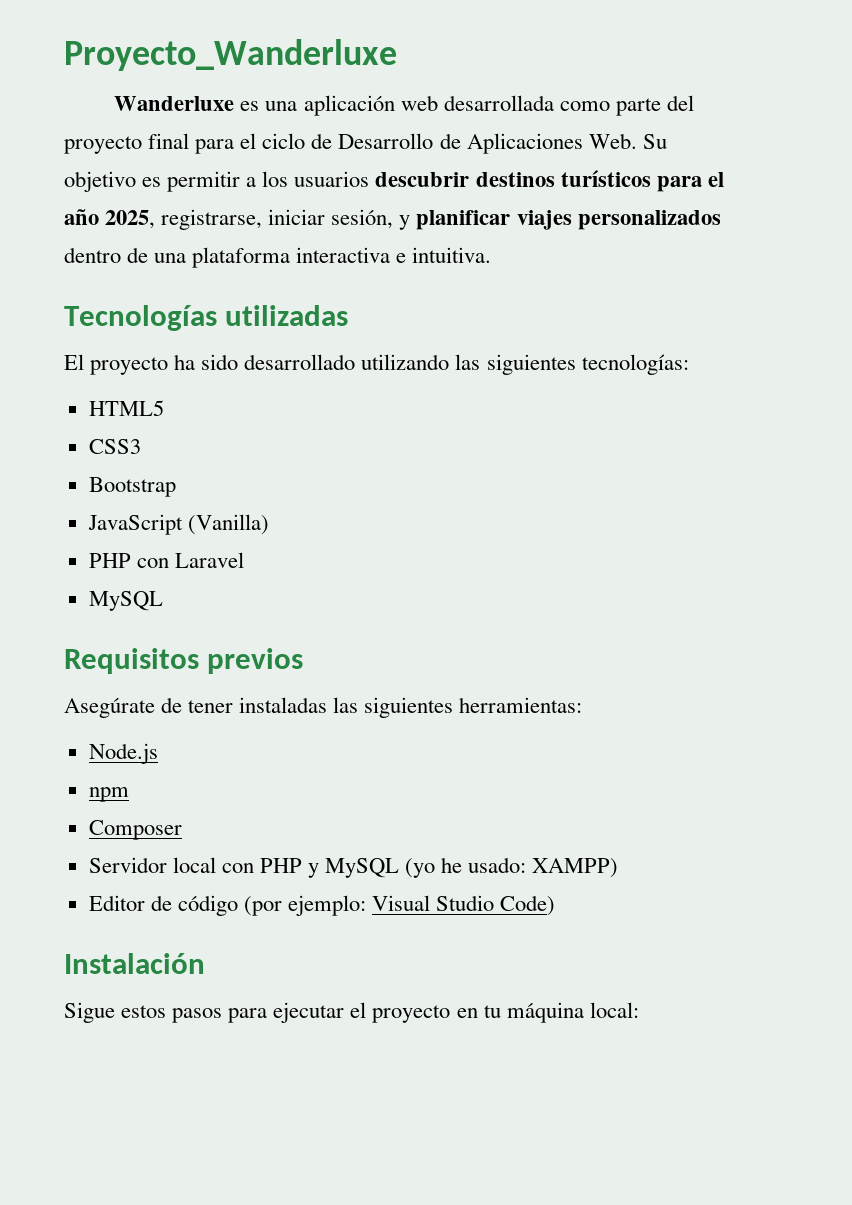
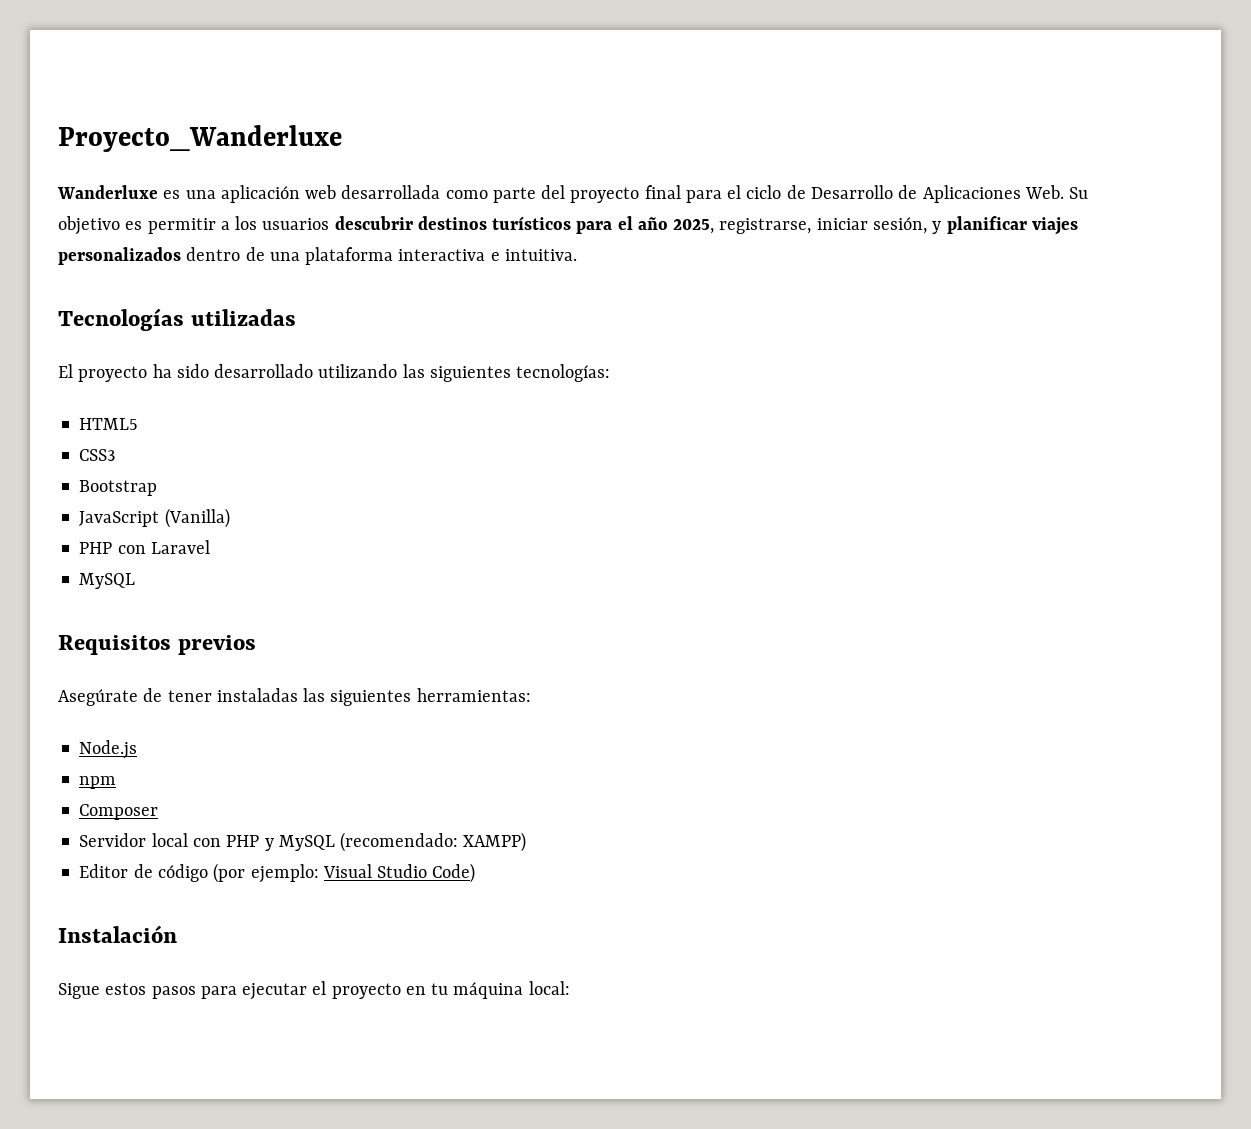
[405,857,527,878] (yo he usado: -> [340,832,459,852] (recomendado:

